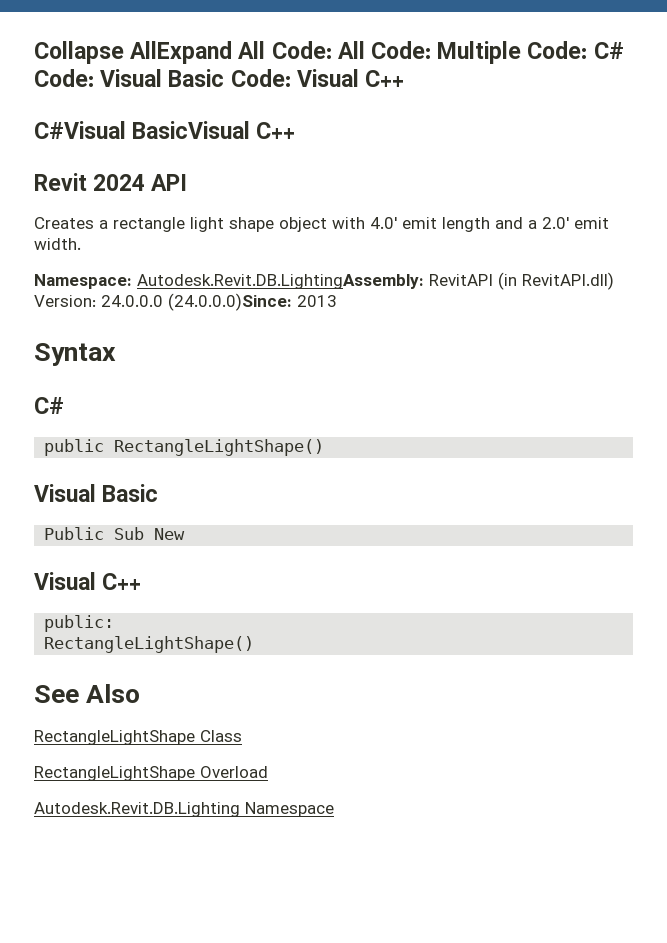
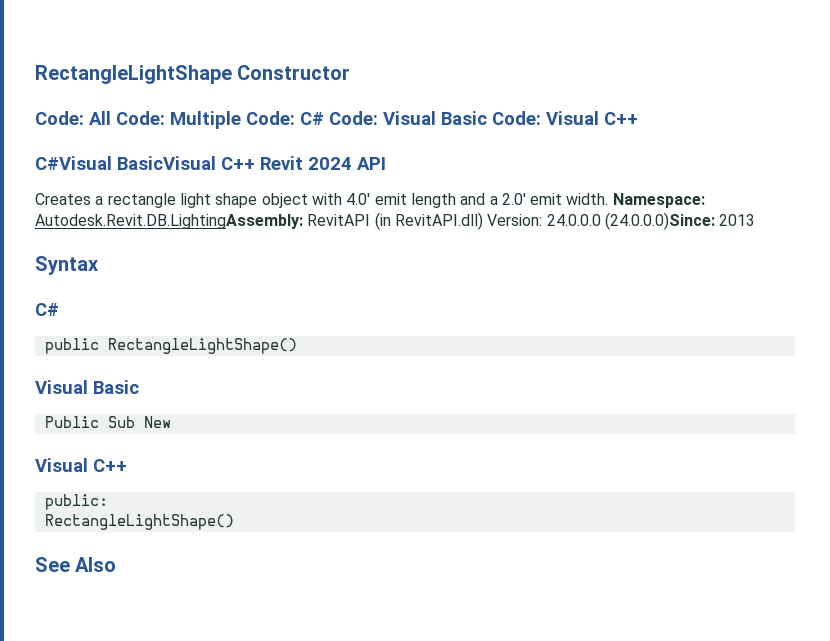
[34,41,266,64] Collapse AllExpand All -> [35,65,351,84] RectangleLightShape Constructor //
(296, 130) // -> (255, 163) none
(81, 244) // -> (609, 199) none
[34,730,242,745] [34,766,268,781] [34,802,334,817] // RectangleLightShape Class // RectangleLightShape Overload // Autodesk.Revit.DB.Lighting Namespace -> (117, 564) none

